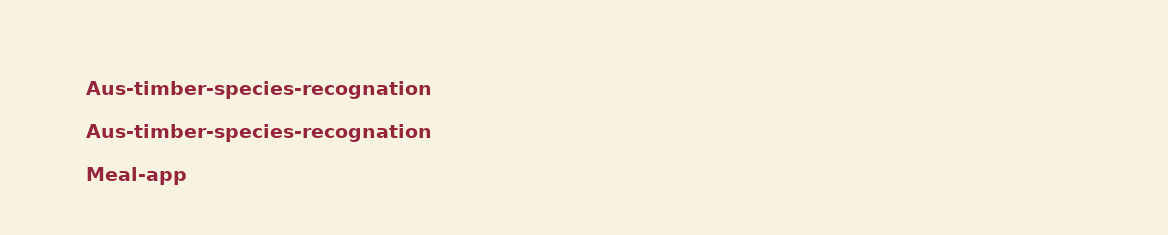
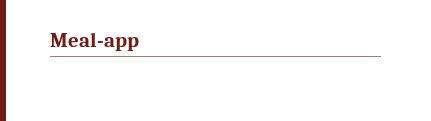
[86,81,432,99] [86,124,432,142] Aus-timber-species-recognation // Aus-timber-species-recognation // -> (50, 41) none

